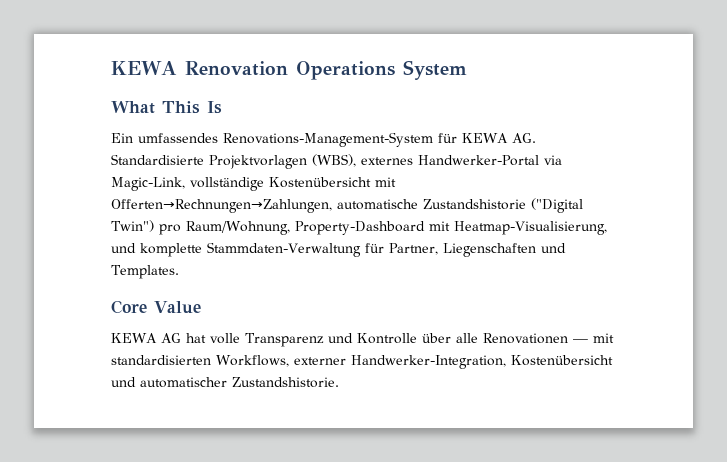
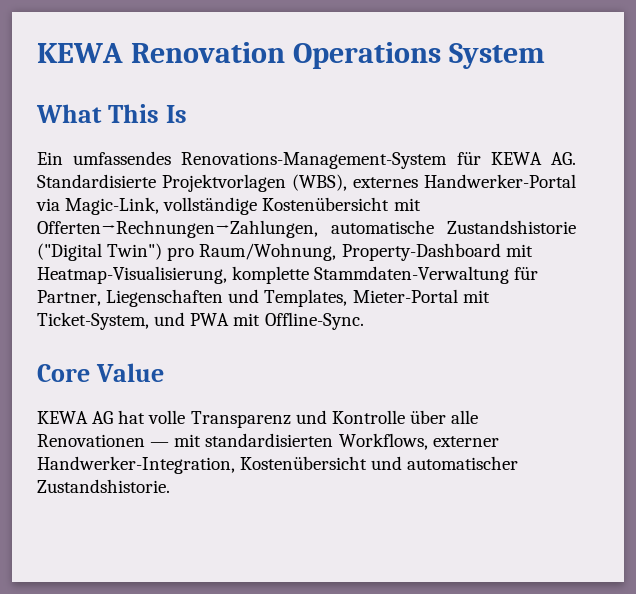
[111,243,136,253] und -> (227, 275) none
[111,265,179,279] Templates. -> [264,289,490,307] [37,312,364,330] Templates, Mieter-Portal mit Ticket-System, und PWA mit Offline-Sync.

